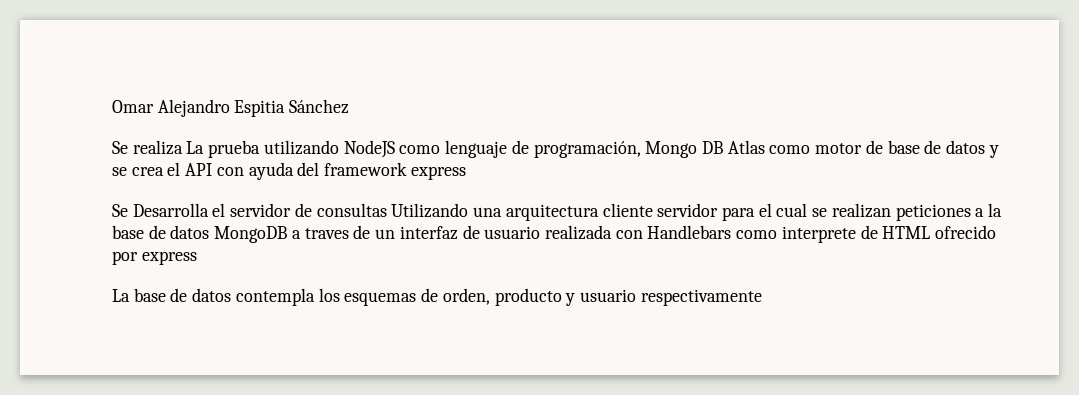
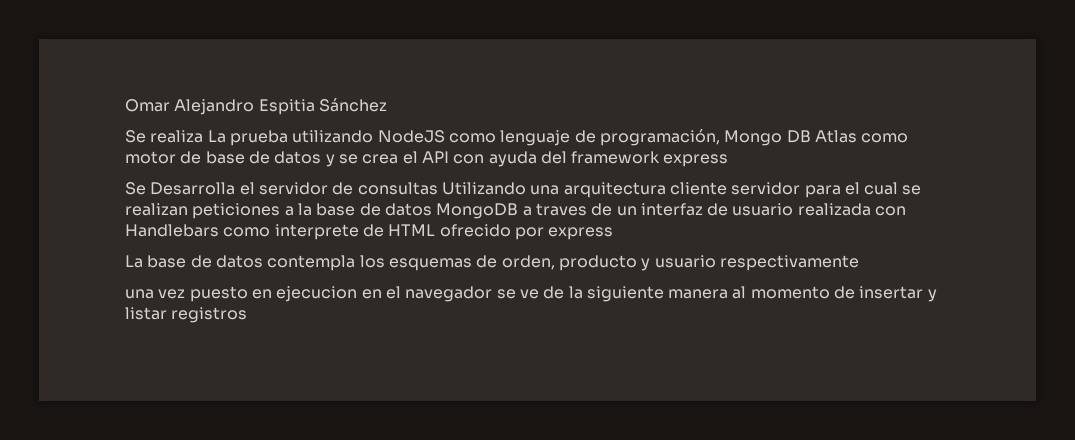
(762, 297) none -> [125,286,937,302] [125,307,248,323] // una vez puesto en ejecucion en el navegador se ve de la siguiente manera al momento de insertar y listar registros

